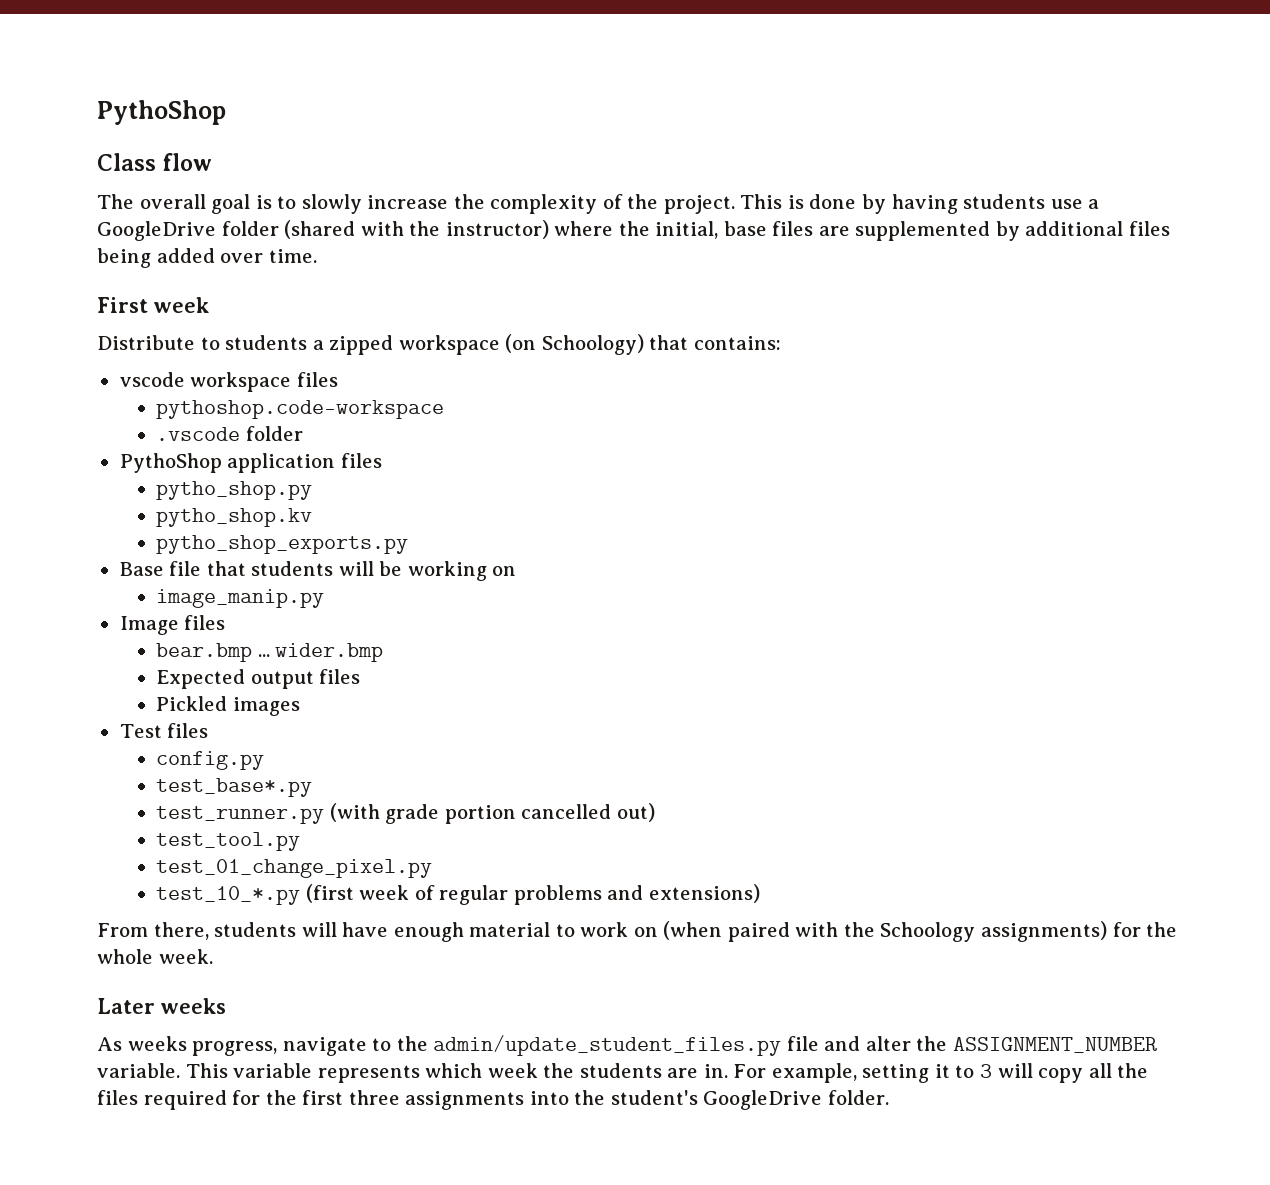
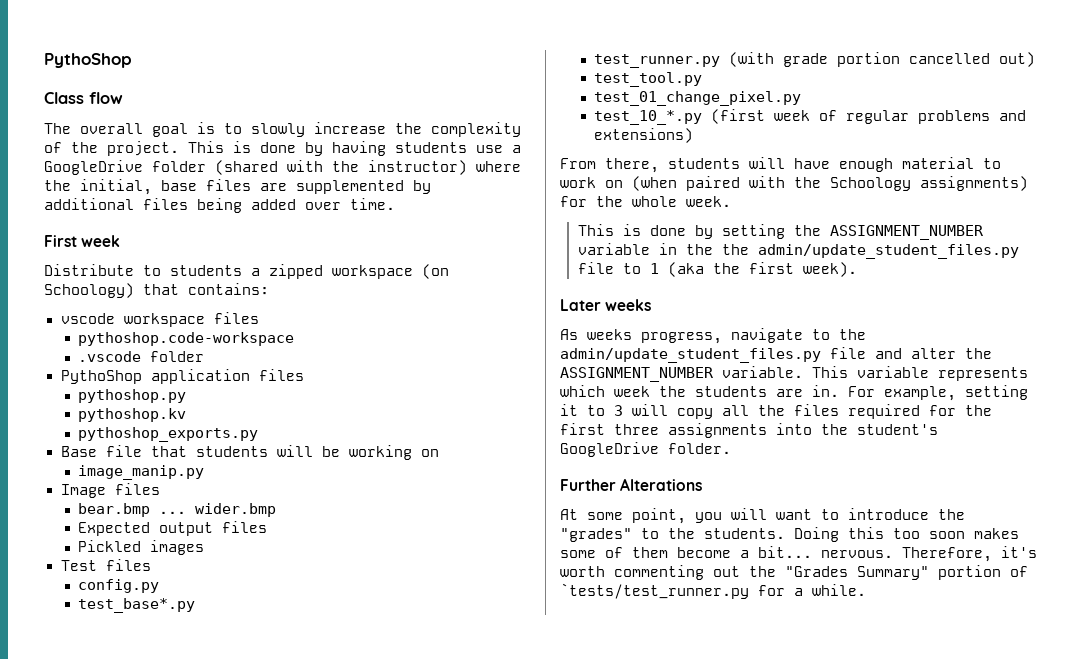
[156,481,313,500] [156,508,313,527] [156,535,409,554] pytho_shop.py // pytho_shop.kv // pytho_shop_exports.py -> [78,389,187,403] [78,408,187,422] [78,427,259,442] pythoshop.py // pythoshop.kv // pythoshop_exports.py
(213, 956) none -> [577,224,984,240] [577,243,1019,259] [577,262,857,277] // This is done by setting the ASSIGNMENT_NUMBER variable in the the admin/update_student_files.py file to 1 (aka the first week).
(889, 1097) none -> [560,478,703,491] [560,508,965,524] [560,527,1019,542] [560,546,1037,562] [560,565,1028,580] [560,583,866,599] // Further Alterations // At some point, you will want to introduce the "grades" to the students. Doing this too soon makes some of them become a bit... nervous. Therefore, it's worth commenting out the "Grades Summary" portion of `tests/test_runner.py for a while.

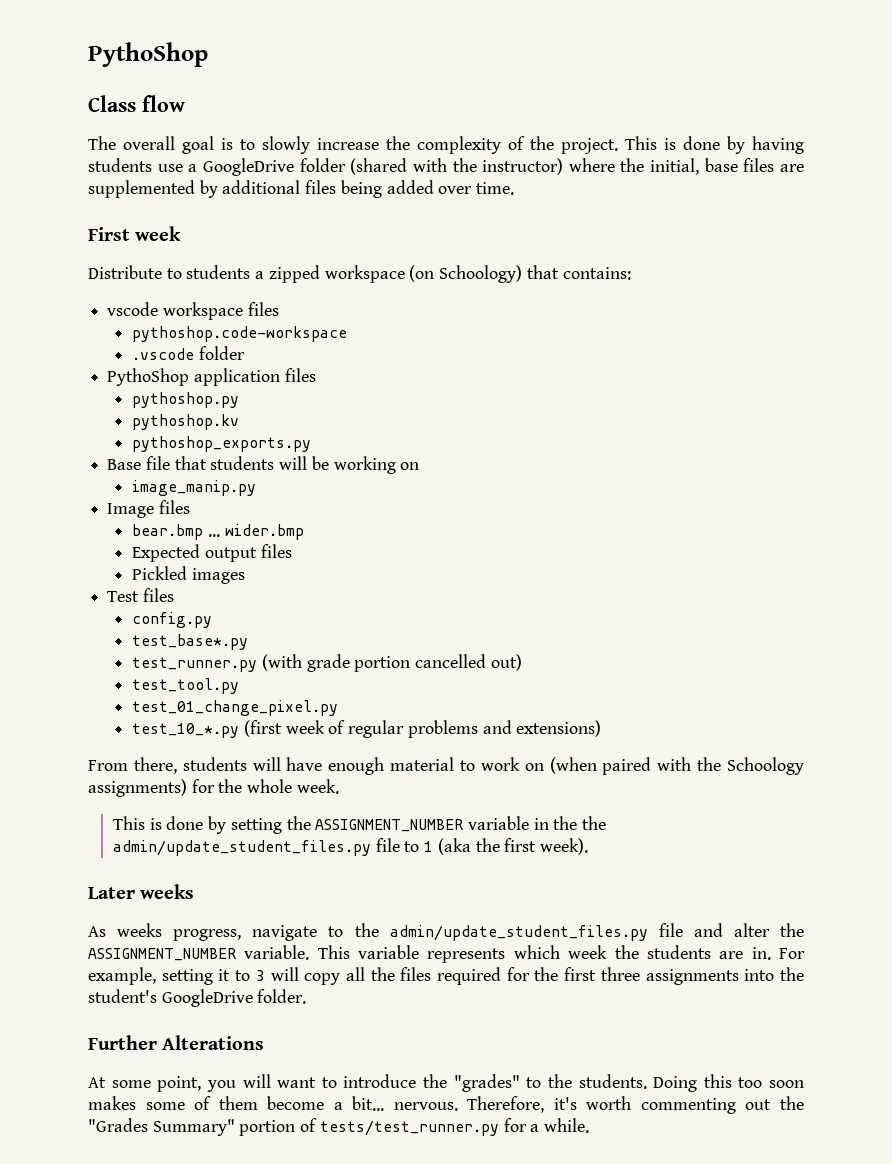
[560,583,749,599] `tests/test_runner.py -> [319,1120,499,1136] tests/test_runner.py

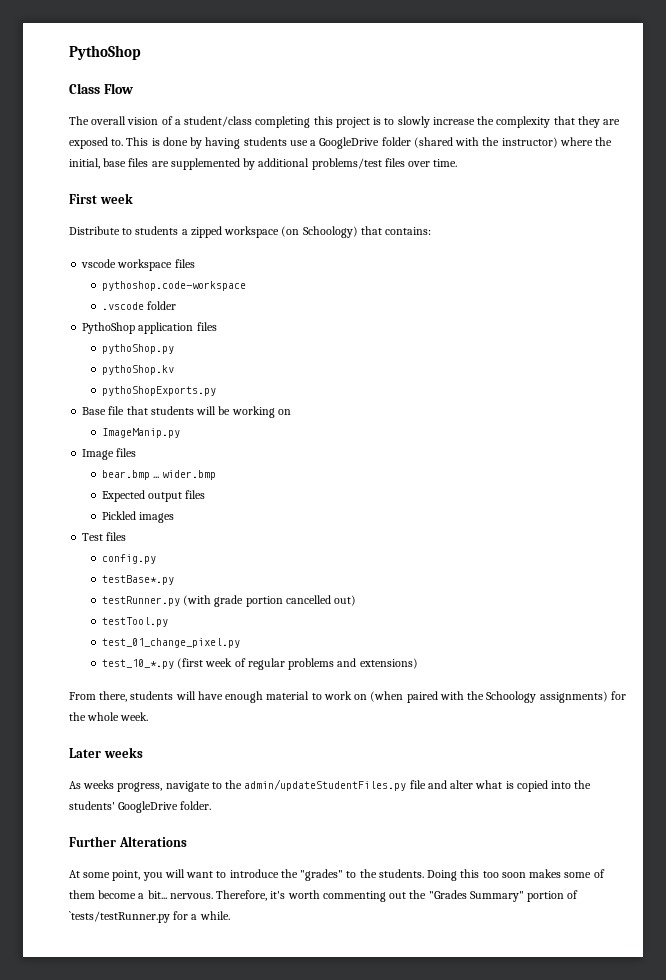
[142,95,185,112] flow -> [103,83,133,94] Flow
[182,136,214,154] goal -> [127,116,370,128] vision of a student/class completing this project
[508,136,618,154] of the project. -> [553,116,621,128] [69,137,124,149] that they are exposed to.
[305,180,434,198] files being added -> [311,158,405,170] problems/test files
[132,392,240,408] [132,414,240,430] [132,436,312,452] pythoshop.py // pythoshop.kv // pythoshop_exports.py -> [101,344,174,354] [101,365,174,375] [101,386,216,396] pythoShop.py // pythoShop.kv // pythoShopExports.py
[132,480,257,496] image_manip.py -> [101,428,180,438] ImageManip.py
[132,634,249,650] [132,657,258,672] test_base*.py // test_runner.py -> [101,575,174,585] [101,596,180,606] testBase*.py // testRunner.py
[132,678,240,694] test_tool.py -> [101,617,168,627] testTool.py
[112,816,607,834] [112,838,589,856] // This is done by setting the ASSIGNMENT_NUMBER variable in the the admin/update_student_files.py file to 1 (aka the first week). -> (149, 716) none
[389,925,648,941] admin/update_student_files.py -> [244,779,407,791] admin/updateStudentFiles.py
[780,923,805,937] [88,945,806,963] [88,967,739,985] the ASSIGNMENT_NUMBER variable. This variable represents which week the students are in. For example, setting it to 3 will copy all the files required for the first three assignments -> [475,780,548,792] what is copied
[88,989,157,1003] student's -> [69,801,115,810] students'
[319,1120,499,1136] tests/test_runner.py -> [69,911,170,923] `tests/testRunner.py

